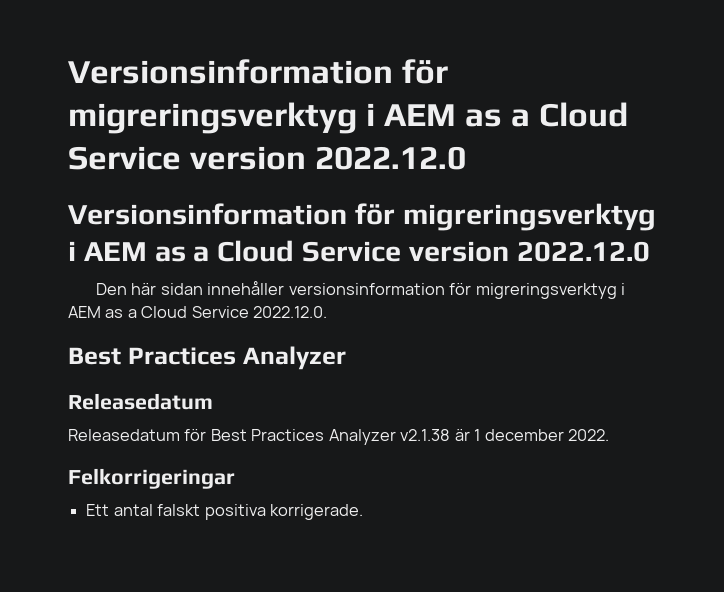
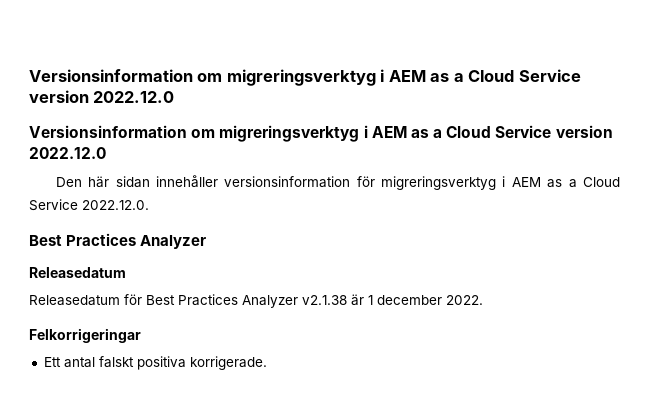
[68,59,449,84] Versionsinformation för -> [29,69,223,82] Versionsinformation om
[354,203,395,225] för -> [191,129,216,138] om

